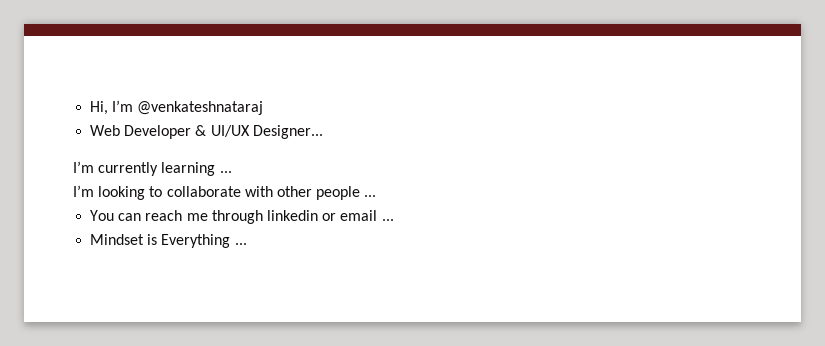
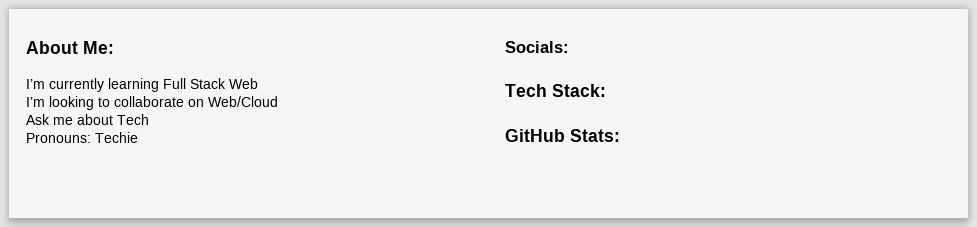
[90,100,264,115] [90,125,323,139] Hi, I’m @venkateshnataraj // Web Developer & UI/UX Designer... -> [26,41,114,54] About Me:
[219,171,232,173] ... -> [163,78,258,89] Full Stack Web
[244,186,377,200] [90,210,394,224] [90,234,247,248] with other people ... // You can reach me through linkedin or email ... // Mindset is Everything ... -> [188,96,278,107] [26,114,149,125] [26,132,138,143] [505,41,569,53] [505,84,606,97] [505,129,620,142] on Web/Cloud // Ask me about Tech // Pronouns: Techie // Socials: // Tech Stack: // GitHub Stats:

